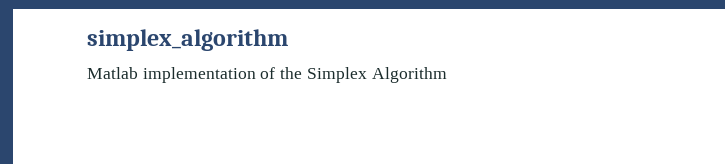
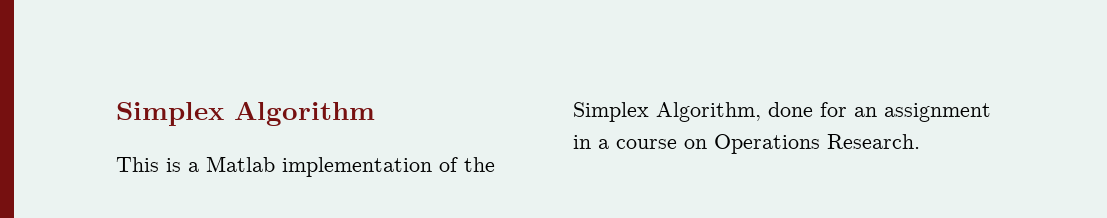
[87,29,288,51] simplex_algorithm // -> [116,101,375,126] [116,157,199,172] Simplex Algorithm // This is a
[371,67,447,83] Algorithm -> [656,102,991,122] [573,134,920,154] Algorithm, done for an assignment in a course on Operations Research.

